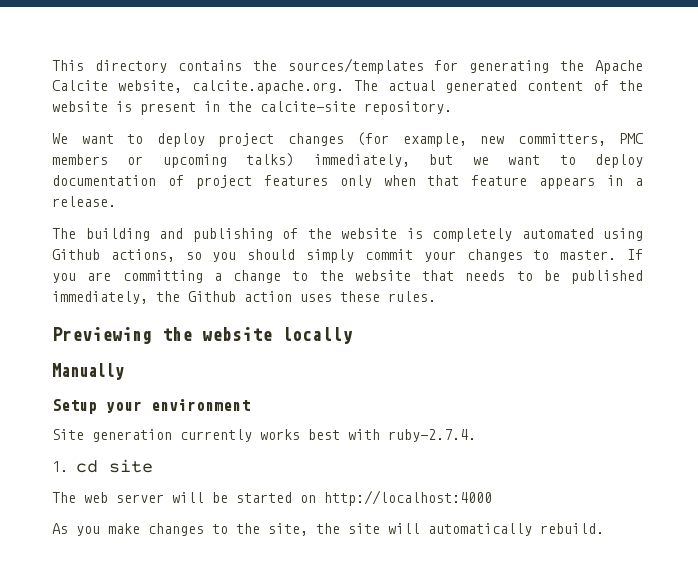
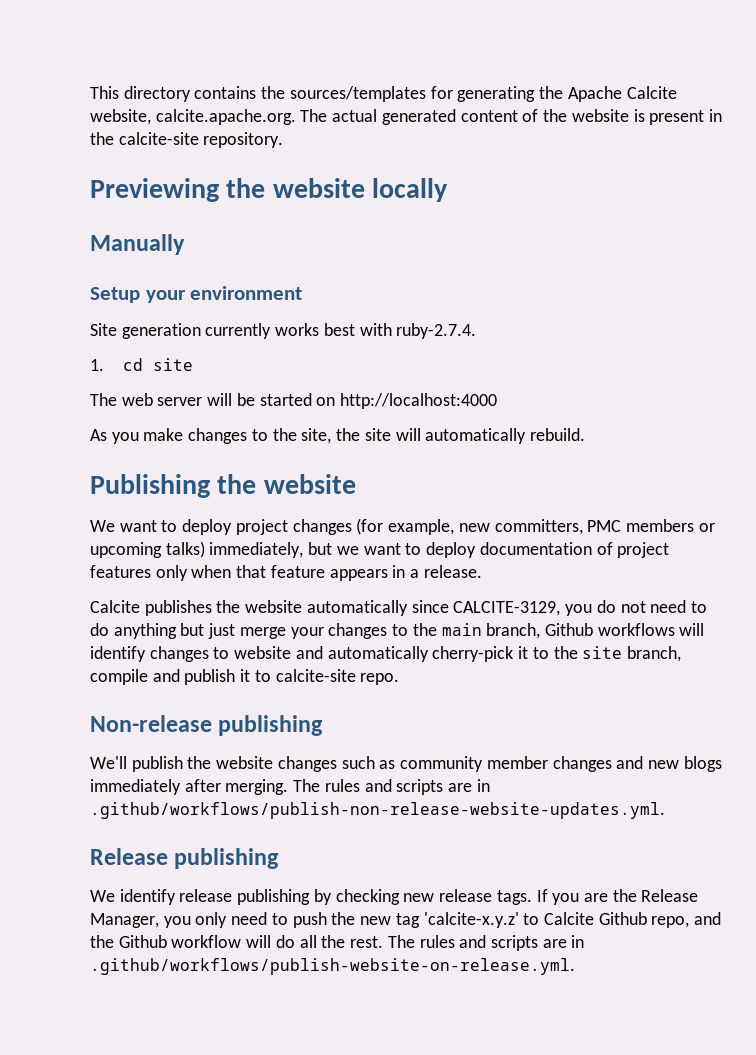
[52,132,643,147] [52,153,644,168] [52,175,643,189] [52,196,116,207] [52,228,643,242] [52,249,643,263] [52,270,643,284] [52,291,436,304] // We want to deploy project changes (for example, new committers, PMC members or upcoming talks) immediately, but we want to deploy documentation of project features only when that feature appears in a release. // The building and publishing of the website is completely automated using Github actions, so you should simply commit your changes to master. If you are committing a change to the website that needs to be published immediately, the Github action uses these rules. -> (284, 140) none
(604, 528) none -> [90,474,356,498] [90,518,715,535] [90,541,670,558] [90,565,482,581] [90,600,707,616] [90,623,705,639] [90,646,681,662] [90,669,400,685] [90,715,324,736] [90,756,722,772] [90,779,490,795] [90,802,665,819] [90,848,280,869] [90,889,699,905] [90,912,722,928] [90,935,585,951] [90,958,575,975] // Publishing the website // We want to deploy project changes (for example, new committers, PMC members or upcoming talks) immediately, but we want to deploy documentation of project features only when that feature appears in a release. // Calcite publishes the website automatically since CALCITE-3129, you do not need to do anything but just merge your changes to the main branch, Github workflows will identify changes to website and automatically cherry-pick it to the site branch, compile and publish it to calcite-site repo. // Non-release publishing // We'll publish the website changes such as community member changes and new blogs immediately after merging. The rules and scripts are in .github/workflows/publish-non-release-website-updates.yml. // Release publishing // We identify release publishing by checking new release tags. If you are the Release Manager, you only need to push the new tag 'calcite-x.y.z' to Calcite Github repo, and the Github workflow will do all the rest. The rules and scripts are in .github/workflows/publish-website-on-release.yml.

